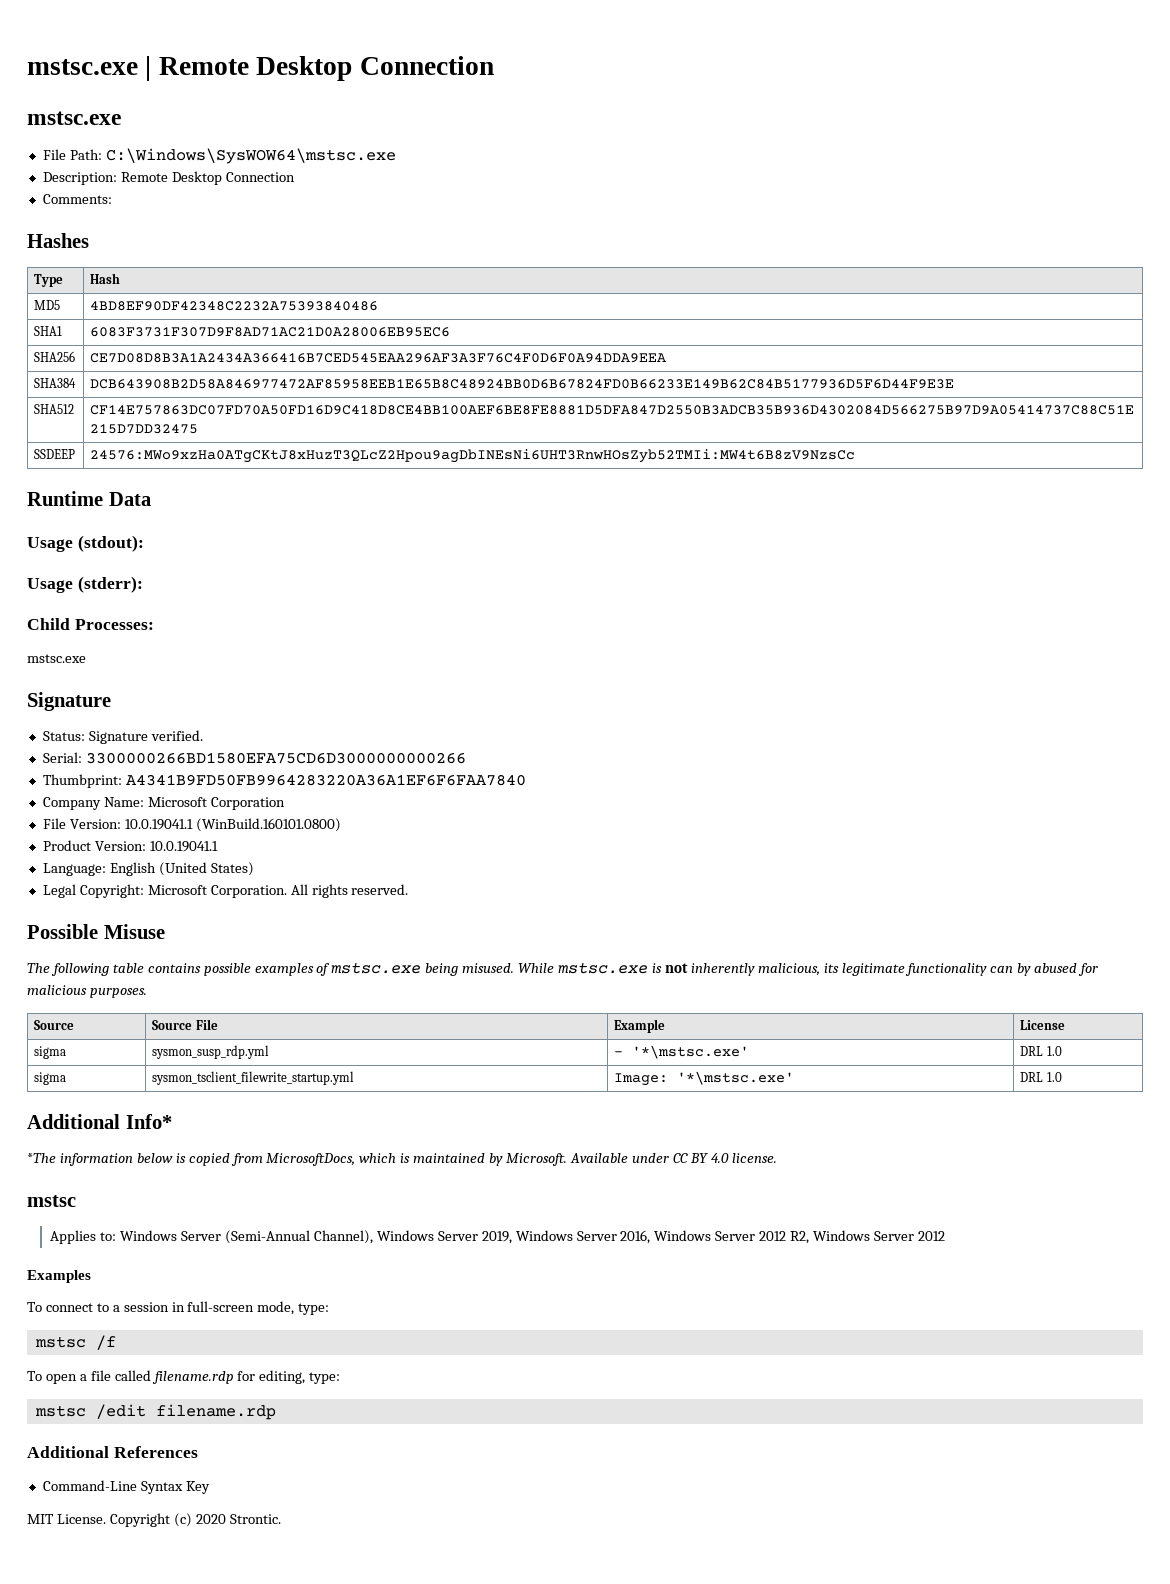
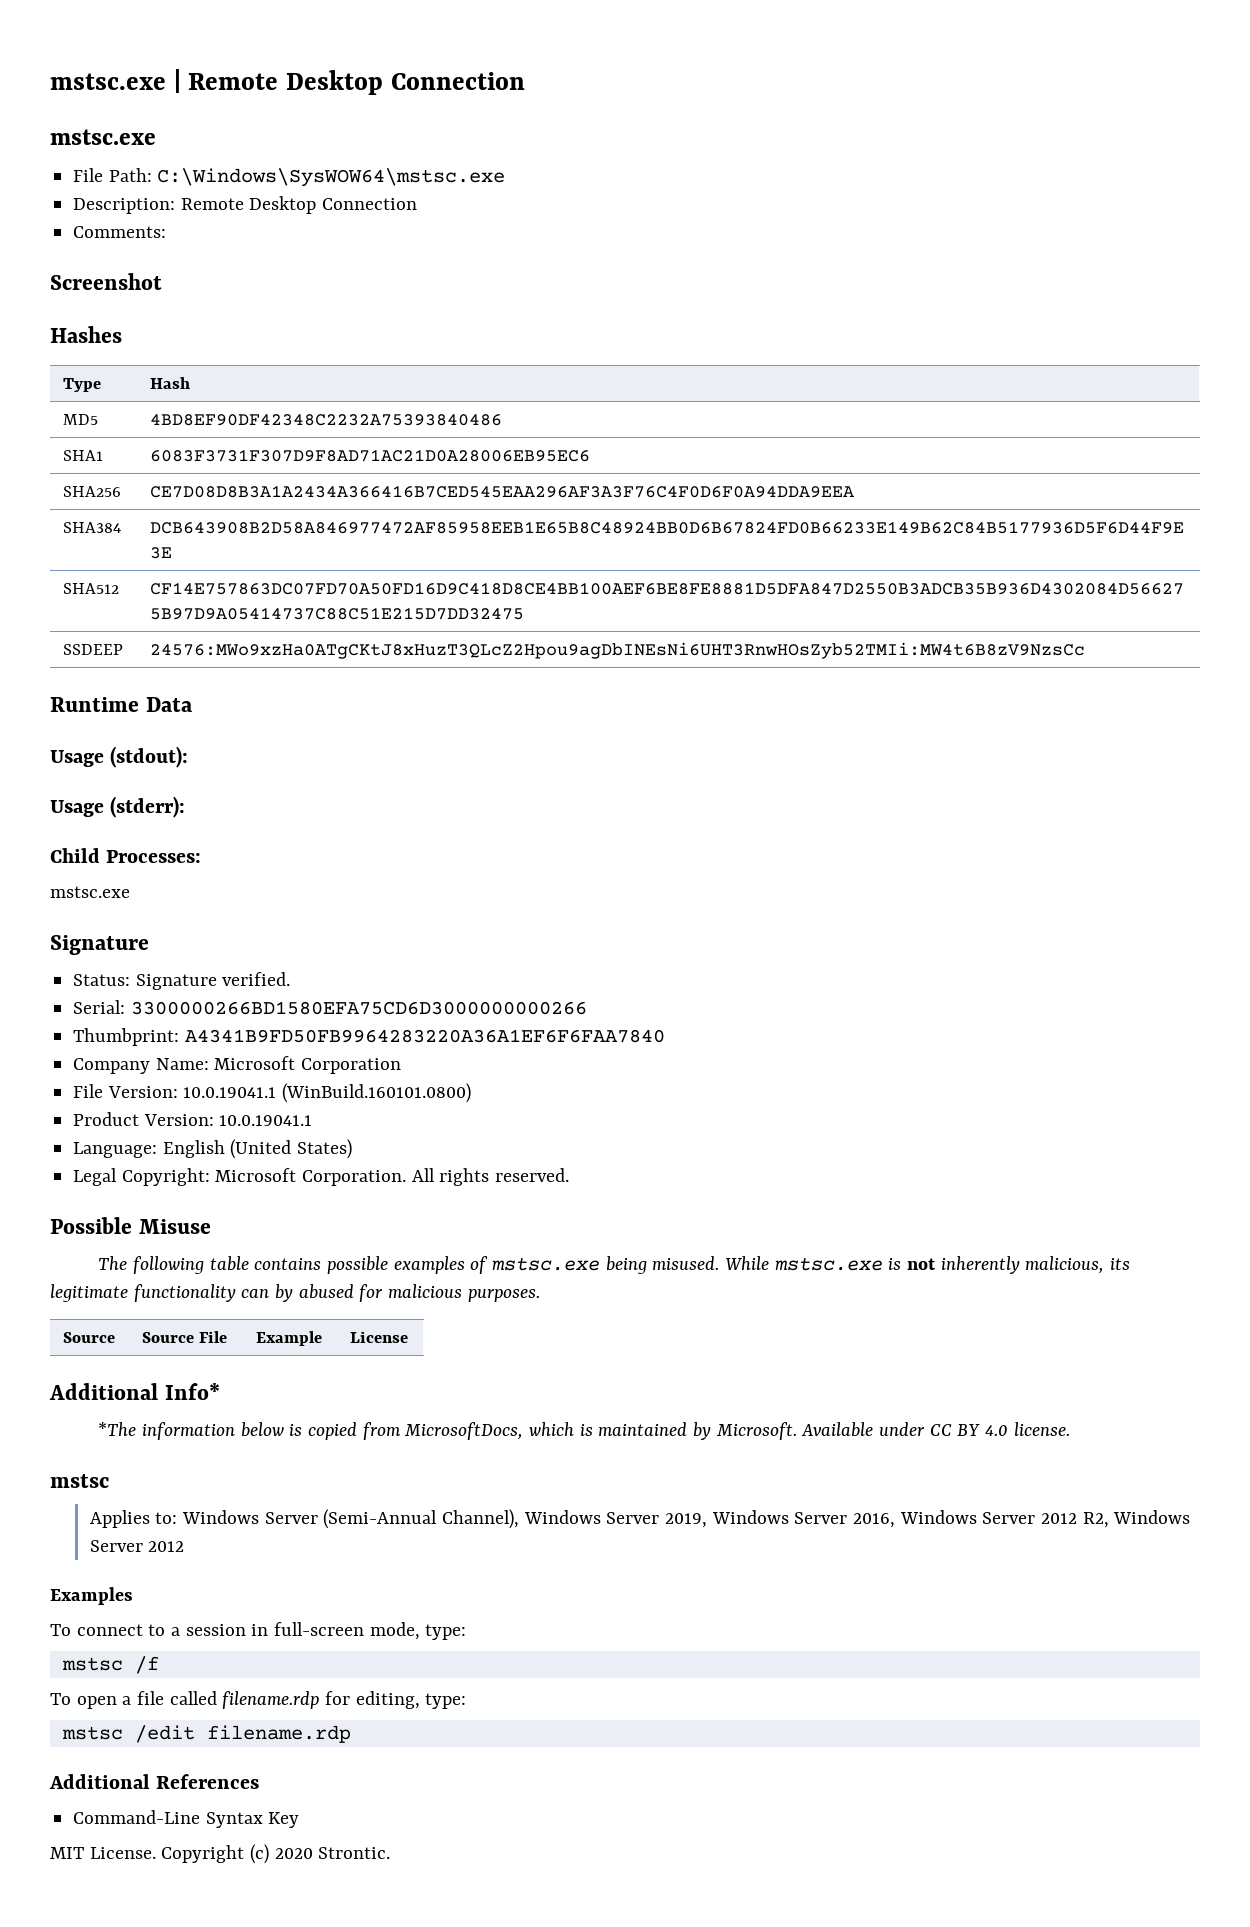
(112, 199) none -> [50,273,162,290] // Screenshot
[34,1046,67,1059] [152,1045,270,1059] [614,1045,750,1059] [1020,1046,1062,1056] [34,1072,67,1085] [152,1071,355,1085] [614,1071,795,1086] [1020,1072,1062,1082] // sigma | sysmon_susp_rdp.yml | - '*\mstsc.exe' | DRL 1.0 // sigma | sysmon_tsclient_filewrite_startup.yml | Image: '*\mstsc.exe' | DRL 1.0 -> (409, 1337) none

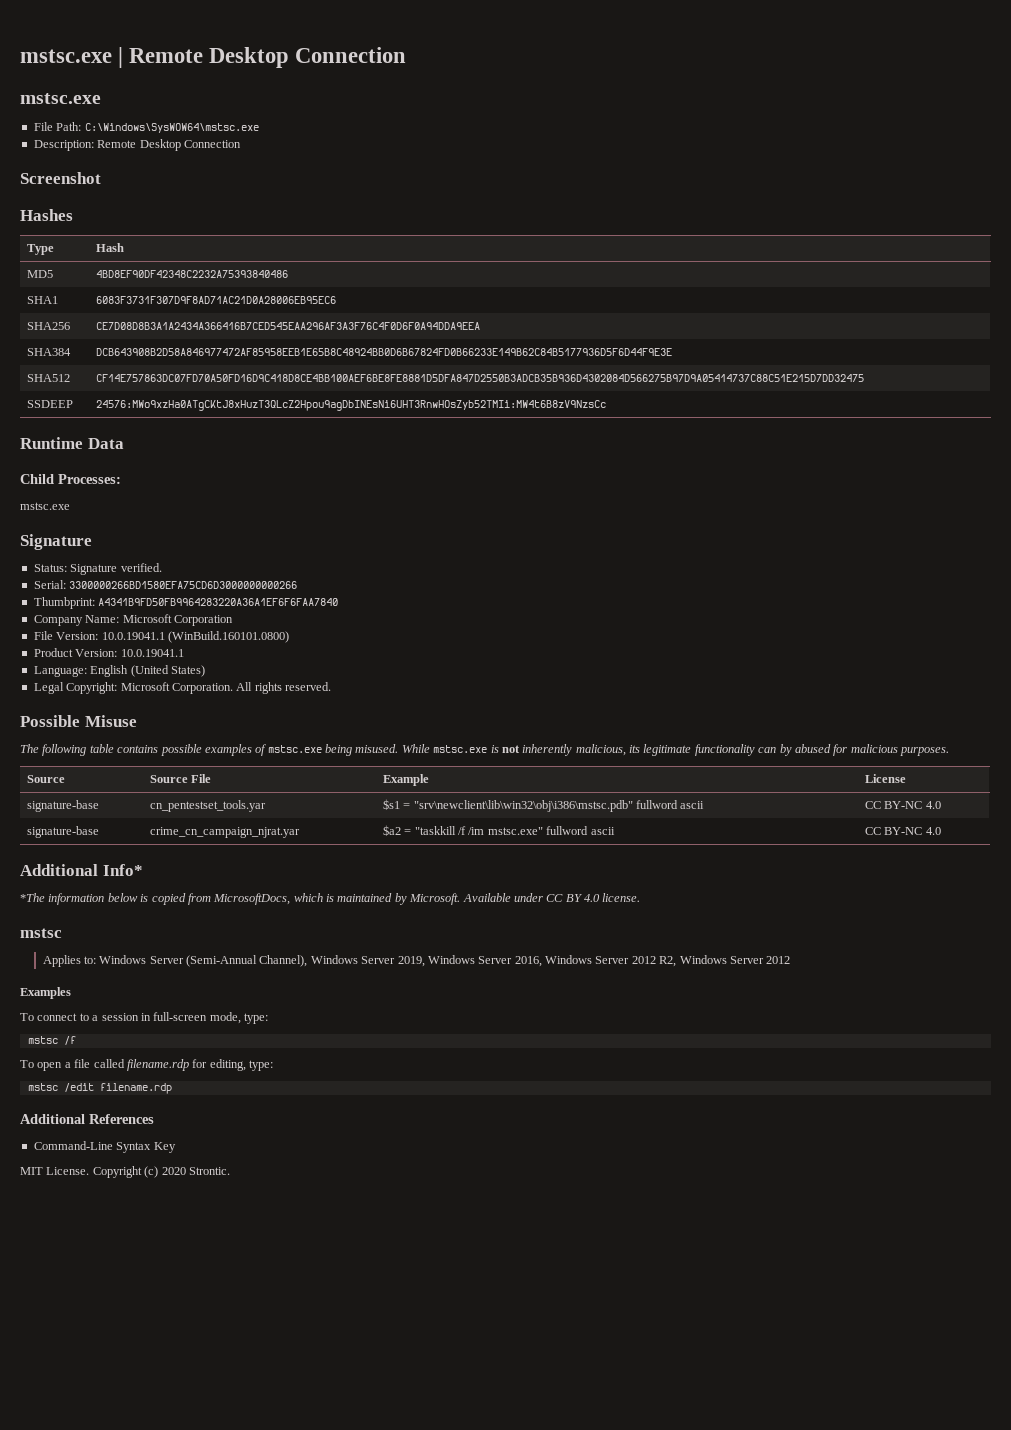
[73,226,167,238] // Comments: -> (241, 144) none
[50,746,189,768] [50,796,186,818] // Usage (stdout): // Usage (stderr): -> (124, 443) none
(409, 1337) none -> [26,800,99,812] [149,800,266,812] [382,799,705,812] [864,801,941,809] [26,826,99,838] [149,827,300,838] [382,825,615,836] [864,827,941,835] // signature-base | cn_pentestset_tools.yar | $s1 = "srv\newclient\lib\win32\obj\i386\mstsc.pdb" fullword ascii | CC BY-NC 4.0 // signature-base | crime_cn_campaign_njrat.yar | $a2 = "taskkill /f /im mstsc.exe" fullword ascii | CC BY-NC 4.0

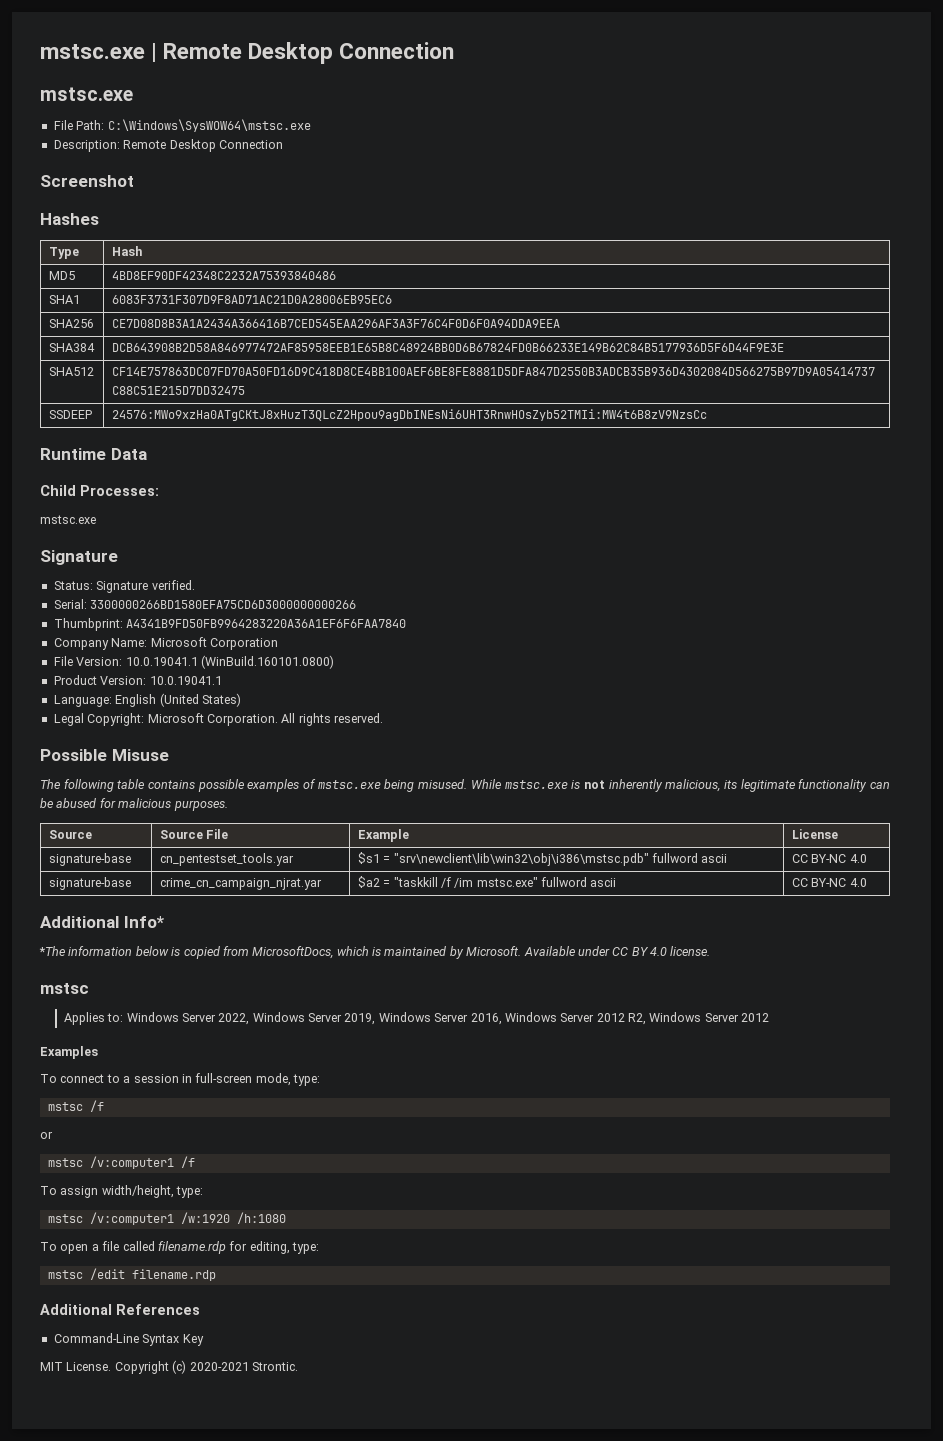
[779,744,792,756] by -> [40,798,54,808] be
[186,955,308,967] (Semi-Annual Channel), -> [218,1013,250,1025] 2022,
(76, 1040) none -> [40,1131,53,1139] [47,1156,195,1169] [40,1185,204,1198] [47,1212,286,1225] // or // mstsc /v:computer1 /f // To assign width/height, type: // mstsc /v:computer1 /w:1920 /h:1080
[161,1167,186,1175] 2020 -> [189,1362,249,1371] 2020-2021

